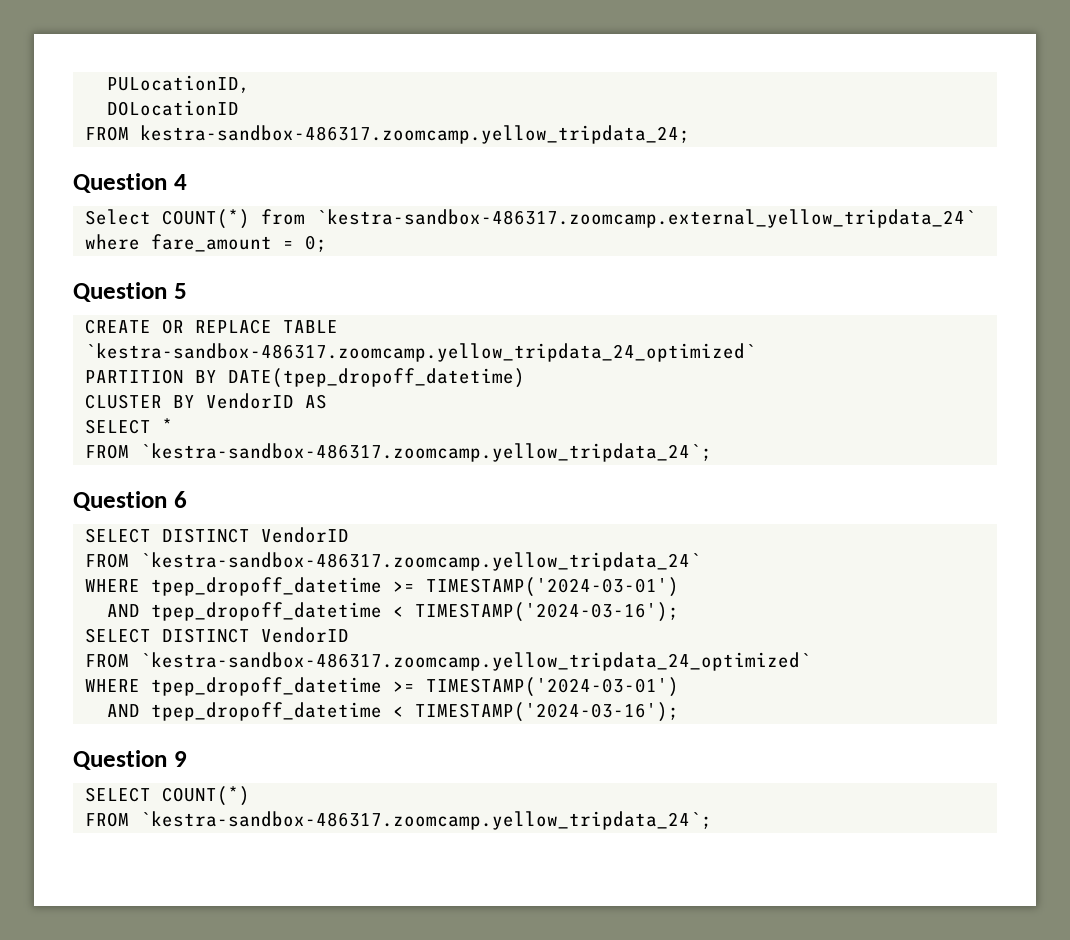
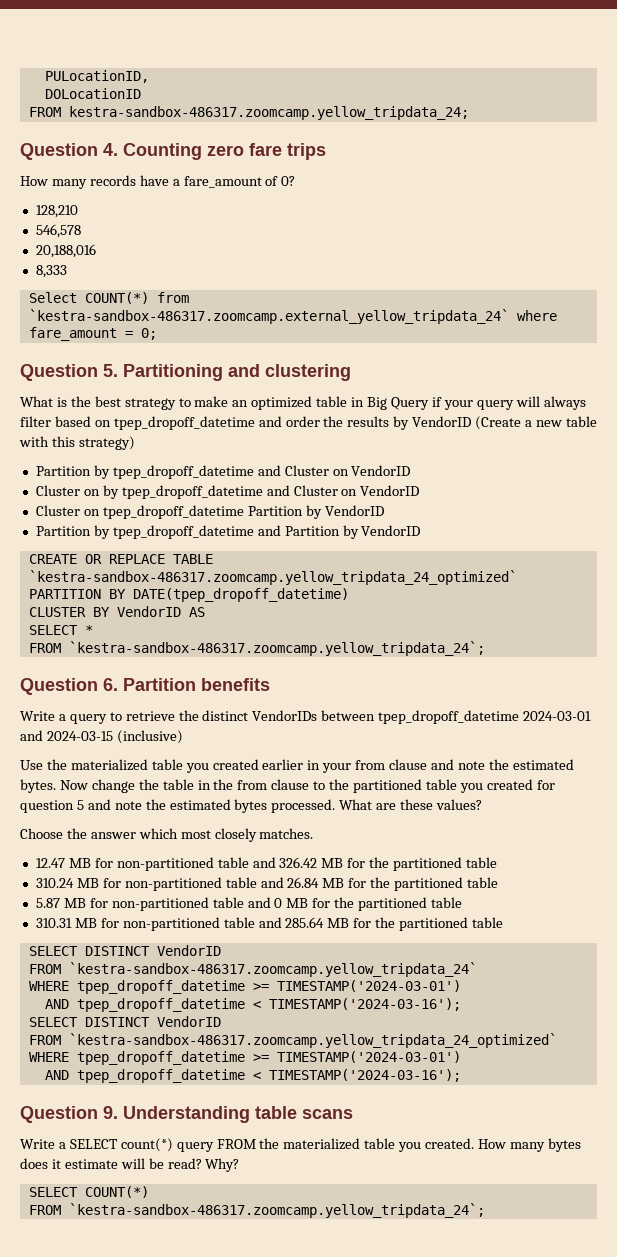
[173,174,187,190] 4 -> [103,143,326,160] [20,175,296,189] [35,205,78,218] [35,224,81,238] [35,244,96,258] [35,265,67,278] 4. Counting zero fare trips // How many records have a fare_amount of 0? // 128,210 // 546,578 // 20,188,016 // 8,333
[173,283,187,299] 5 -> [103,364,351,381] [20,396,586,410] [20,416,597,430] [19,436,135,450] [35,465,411,479] [35,485,420,499] [35,505,384,519] [35,525,421,539] 5. Partitioning and clustering // What is the best strategy to make an optimized table in Big Query if your query will always filter based on tpep_dropoff_datetime and order the results by VendorID (Create a new table with this strategy) // Partition by tpep_dropoff_datetime and Cluster on VendorID // Cluster on by tpep_dropoff_datetime and Cluster on VendorID // Cluster on tpep_dropoff_datetime Partition by VendorID // Partition by tpep_dropoff_datetime and Partition by VendorID
[173,491,187,508] 6 -> [103,678,270,691] [20,710,592,724] [20,730,183,744] [20,759,574,773] [20,779,555,793] [20,799,483,813] [20,828,314,842] [35,857,498,871] [35,877,499,891] [35,897,463,911] [35,917,504,931] 6. Partition benefits // Write a query to retrieve the distinct VendorIDs between tpep_dropoff_datetime 2024-03-01 and 2024-03-15 (inclusive) // Use the materialized table you created earlier in your from clause and note the estimated bytes. Now change the table in the from clause to the partitioned table you created for question 5 and note the estimated bytes processed. What are these values? // Choose the answer which most closely matches. // 12.47 MB for non-partitioned table and 326.42 MB for the partitioned table // 310.24 MB for non-partitioned table and 26.84 MB for the partitioned table // 5.87 MB for non-partitioned table and 0 MB for the partitioned table // 310.31 MB for non-partitioned table and 285.64 MB for the partitioned table
[173,751,187,767] 9 -> [103,1106,353,1123] [20,1138,581,1152] [20,1158,240,1172] 9. Understanding table scans // Write a SELECT count(*) query FROM the materialized table you created. How many bytes does it estimate will be read? Why?

